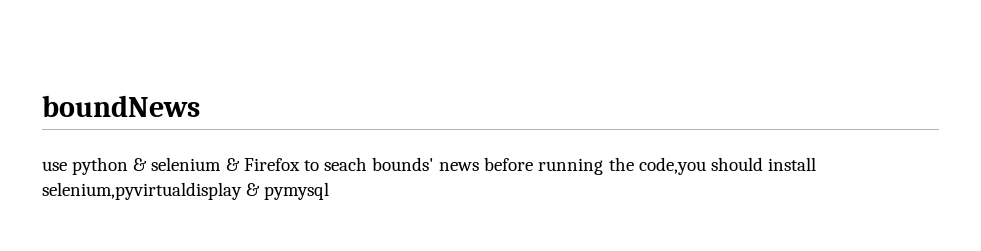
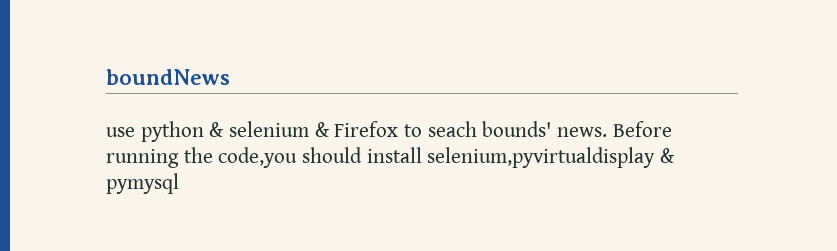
[439,157,534,171] news before -> [557,121,672,137] news. Before

